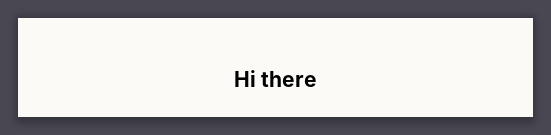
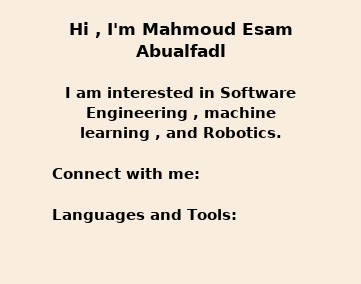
[261,71,318,87] there -> [94,22,293,38] [135,44,226,57] [65,87,296,98] [85,107,276,121] [79,127,282,141] [52,168,200,179] [52,209,237,223] , I'm Mahmoud Esam Abualfadl // I am interested in Software Engineering , machine learning , and Robotics. // Connect with me: // Languages and Tools:

